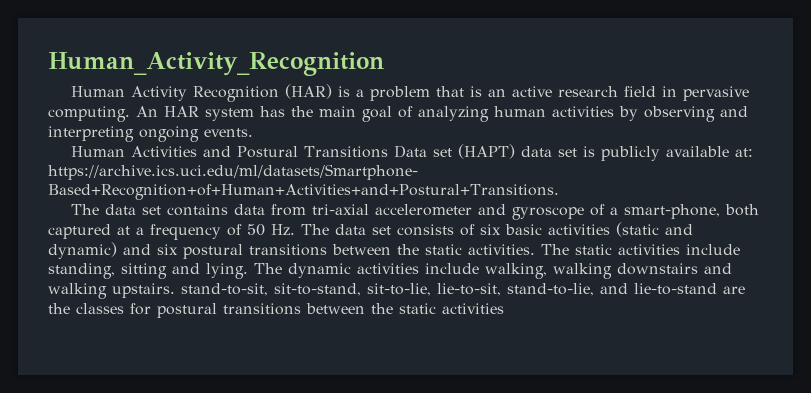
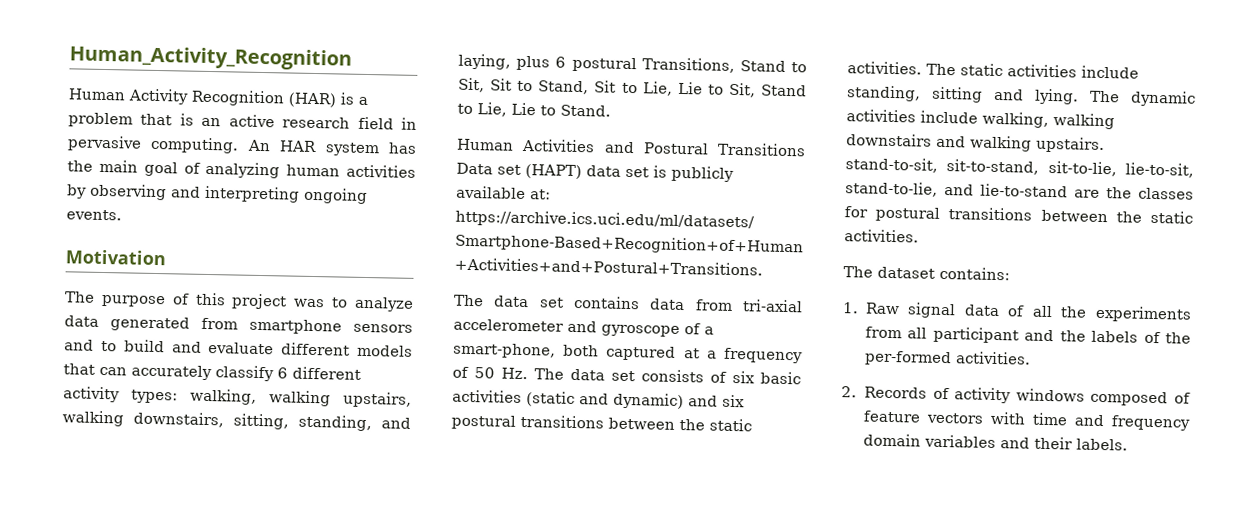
(253, 132) none -> [65,249,166,266] [64,291,414,312] [64,315,413,335] [64,339,413,357] [63,363,361,382] [63,386,412,408] [62,410,411,432] [458,53,807,73] [458,77,807,98] [457,102,611,117] // Motivation // The purpose of this project was to analyze data generated from smartphone sensors and to build and evaluate different models that can accurately classify 6 different activity types: walking, walking upstairs, walking downstairs, sitting, standing, and laying, plus 6 postural Transitions, Stand to Sit, Sit to Stand, Sit to Lie, Lie to Sit, Stand to Lie, Lie to Stand.
[442,303,504,314] activities -> [844,229,919,243] [843,266,1010,281] [842,302,1192,323] [864,326,1191,344] [863,350,1031,367] [841,386,1191,407] [862,410,1191,431] [862,433,1128,451] activities. // The dataset contains: // 1. Raw signal data of all the experiments from all participant and the labels of the per-formed activities. // 2. Records of activity windows composed of feature vectors with time and frequency domain variables and their labels.

